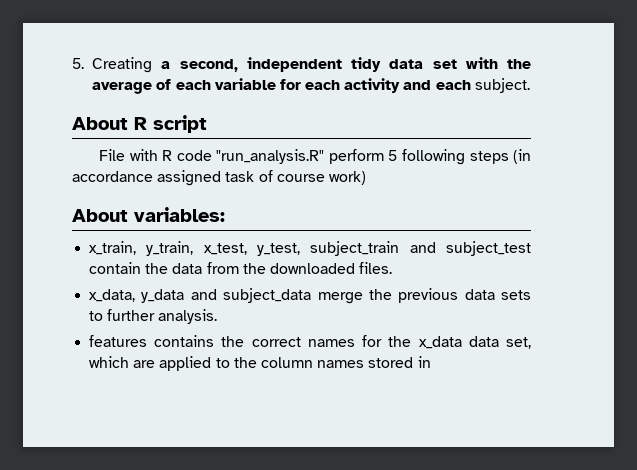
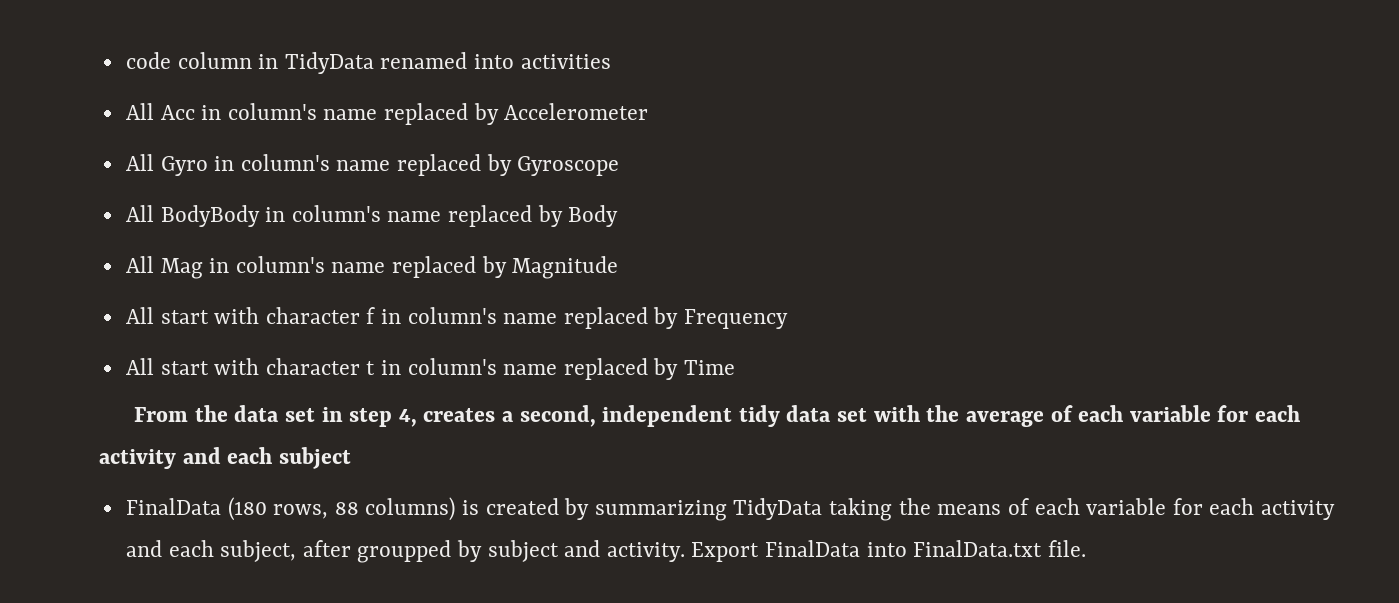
[72,57,153,73] 5. Creating -> [125,52,611,74] [125,103,649,125] [125,154,620,176] [125,205,619,227] [125,256,619,279] [125,307,789,329] [125,358,736,380] [134,405,496,427] code column in TidyData renamed into activities // All Acc in column's name replaced by Accelerometer // All Gyro in column's name replaced by Gyroscope // All BodyBody in column's name replaced by Body // All Mag in column's name replaced by Magnitude // All start with character f in column's name replaced by Frequency // All start with character t in column's name replaced by Time // From the data set in step 4, creates
[474,78,530,93] [72,115,207,133] [99,149,532,165] [72,170,366,186] [72,207,225,222] [89,241,531,256] [89,262,393,274] [89,288,531,304] [89,309,218,324] [89,335,531,349] [89,356,431,371] subject. // About R script // File with R code "run_analysis.R" perform 5 following steps (in accordance assigned task of course work) // About variables: // x_train, y_train, x_test, y_test, subject_train and subject_test contain the data from the downloaded files. // x_data, y_data and subject_data merge the previous data sets to further analysis. // features contains the correct names for the x_data data set, which are applied to the column names stored in -> [278,447,351,469] [125,497,1336,521] [125,540,1086,563] subject // FinalData (180 rows, 88 columns) is created by summarizing TidyData taking the means of each variable for each activity and each subject, after groupped by subject and activity. Export FinalData into FinalData.txt file.

